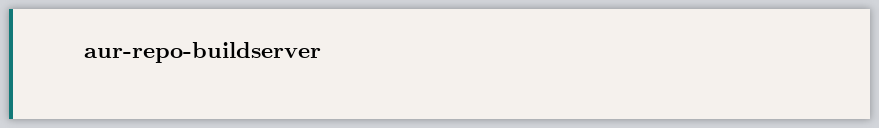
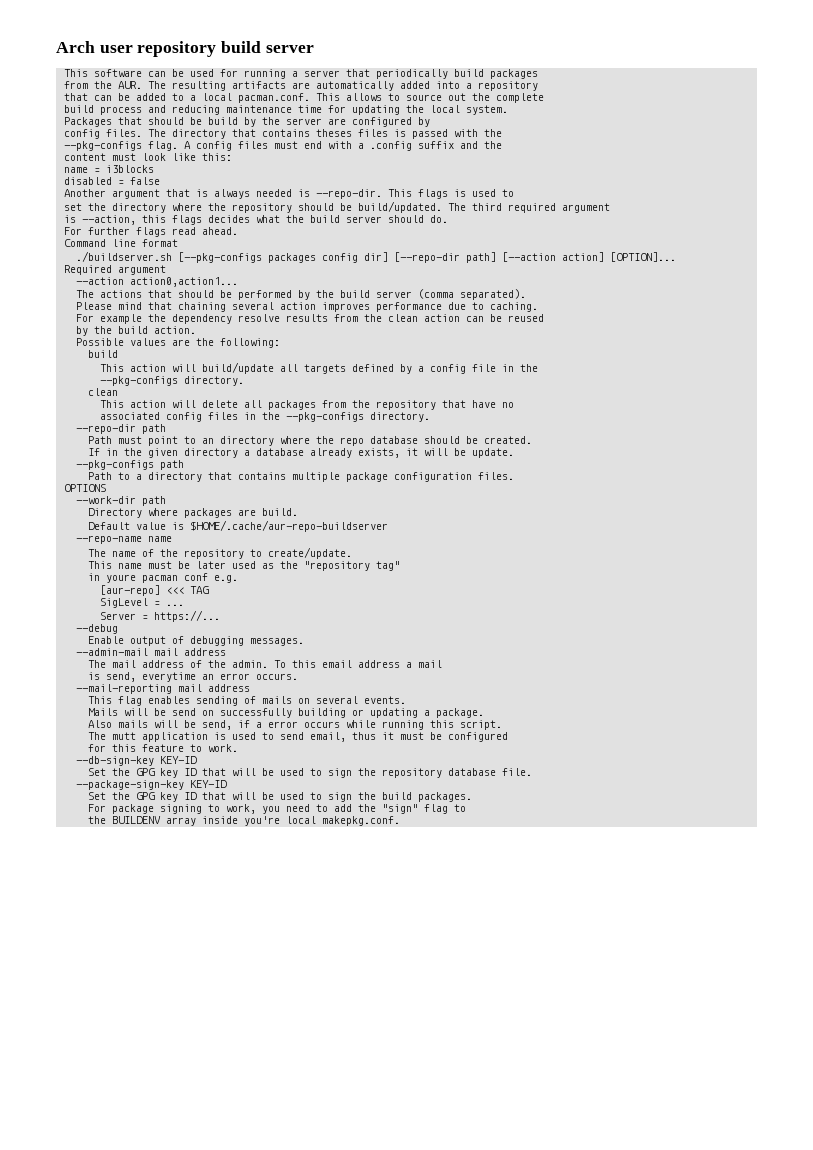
[84,42,321,63] aur-repo-buildserver -> [56,41,314,57] [63,69,538,79] [63,81,538,91] [63,93,544,103] [63,105,508,115] [63,117,430,127] [63,129,502,139] [63,141,502,151] [63,153,232,161] [63,165,154,173] [63,177,160,185] [63,189,514,199] [63,201,610,213] [63,215,448,225] [63,227,238,237] [63,239,178,247] [75,251,676,263] [63,265,166,275] [75,277,238,287] [75,289,526,300] [75,302,538,312] [75,314,544,324] [75,326,196,336] [75,338,280,348] [87,350,118,358] [99,362,538,374] [99,376,244,386] [87,388,118,396] [99,400,514,410] [99,412,430,422] [75,424,166,434] [87,436,532,446] [87,448,514,458] [75,460,184,470] [87,472,514,482] [63,484,106,492] [75,496,166,506] [87,508,298,518] [87,520,388,532] [75,535,172,544] [87,547,352,559] [87,561,400,571] [87,573,238,583] [99,585,209,596] [99,598,184,608] [99,610,220,622] [75,624,118,634] [87,636,304,646] [75,648,226,656] [87,660,442,668] [87,672,298,682] [75,684,250,694] [87,696,406,706] [87,708,484,718] [87,720,502,730] [87,732,508,742] [87,744,238,752] [75,756,197,766] [87,768,532,778] [75,780,227,790] [87,792,472,802] [87,804,466,814] [87,816,400,826] Arch user repository build server // This software can be used for running a server that periodically build packages // from the AUR. The resulting artifacts are automatically added into a repository // that can be added to a local pacman.conf. This allows to source out the complete // build process and reducing maintenance time for updating the local system. // Packages that should be build by the server are configured by // config files. The directory that contains theses files is passed with the // --pkg-configs flag. A config files must end with a .config suffix and the // content must look like this: // name = i3blocks // disabled = false // Another argument that is always needed is --repo-dir. This flags is used to // set the directory where the repository should be build/updated. The third required argument // is --action, this flags decides what the build server should do. // For further flags read ahead. // Command line format // ./buildserver.sh [--pkg-configs packages config dir] [--repo-dir path] [--action action] [OPTION]... // Required argument // --action action0,action1... // The actions that should be performed by the build server (comma separated). // Please mind that chaining several action improves performance due to caching. // For example the dependency resolve results from the clean action can be reused // by the build action. // Possible values are the following: // build // This action will build/update all targets defined by a config file in the // --pkg-configs directory. // clean // This action will delete all packages from the repository that have no // associated config files in the --pkg-configs directory. // --repo-dir path // Path must point to an directory where the repo database should be created. // If in the given directory a database already exists, it will be update. // --pkg-configs path // Path to a directory that contains multiple package configuration files. // OPTIONS // --work-dir path // Directory where packages are build. // Default value is $HOME/.cache/aur-repo-buildserver // --repo-name name // The name of the repository to create/update. // This name must be later used as the "repository tag" // in youre pacman conf e.g. // [aur-repo] <<< TAG // SigLevel = ... // Server = https://... // --debug // Enable output of debugging messages. // --admin-mail mail address // The mail address of the admin. To this email address a mail // is send, everytime an error occurs. // --mail-reporting mail address // This flag enables sending of mails on several events. // Mails will be send on successfully building or updating a package. // Also mails will be send, if a error occurs while running this script. // The mutt application is used to send email, thus it must be configured // for this feature to work. // --db-sign-key KEY-ID // Set the GPG key ID that will be used to sign the repository database file. // --package-sign-key KEY-ID // Set the GPG key ID that will be used to sign the build packages. // For package signing to work, you need to add the "sign" flag to // the BUILDENV array inside you're local makepkg.conf.

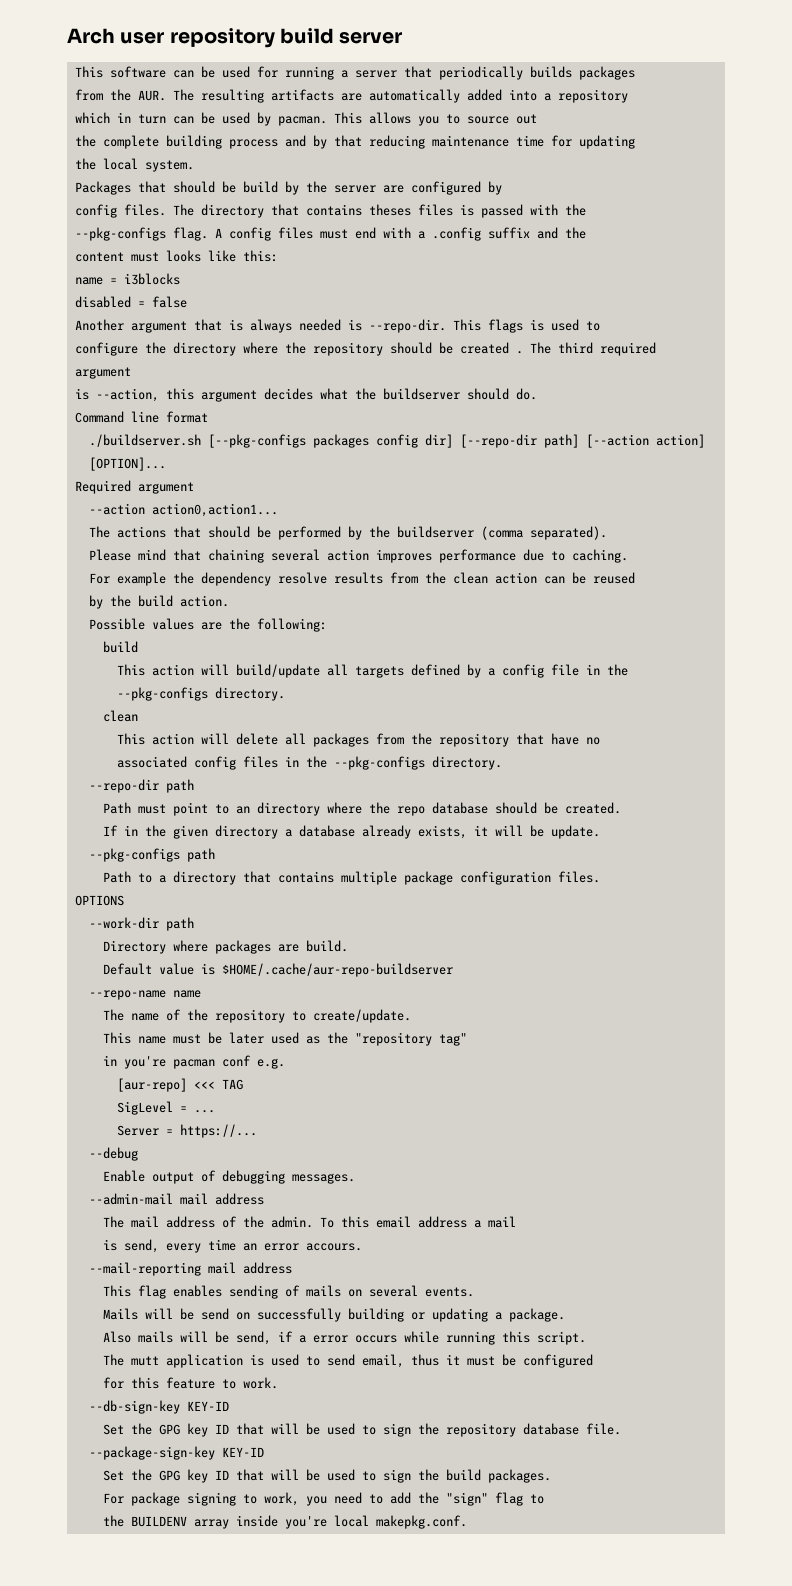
[453,69,484,77] build -> [529,66,572,78] builds
[63,93,310,103] that can be added to a local pacman.conf. -> [74,112,327,126] which in turn can be used by pacman.
(382, 97) none -> [417,116,439,126] you
(466, 97) none -> (537, 119) //
[63,105,94,113] // build -> [165,135,222,149] building
(166, 109) none -> [312,135,362,149] by that
(400, 110) none -> (635, 142) //
[141,153,166,161] look -> [165,250,201,262] looks
[63,203,82,211] set -> [74,342,138,356] configure
[357,201,442,213] build/updated. -> [459,342,523,354] created .
[171,215,202,225] flags -> [200,390,257,402] argument
[309,215,382,223] build server -> [382,388,460,400] buildserver
[63,227,238,237] // For further flags read ahead. -> (537, 394) none
[339,290,412,298] build server -> [396,526,474,538] buildserver
[105,574,136,583] youre -> [123,1056,166,1069] you're
[141,672,196,682] everytime -> [165,1239,236,1253] every time
[255,673,298,680] occurs. -> [305,1243,362,1251] accours.

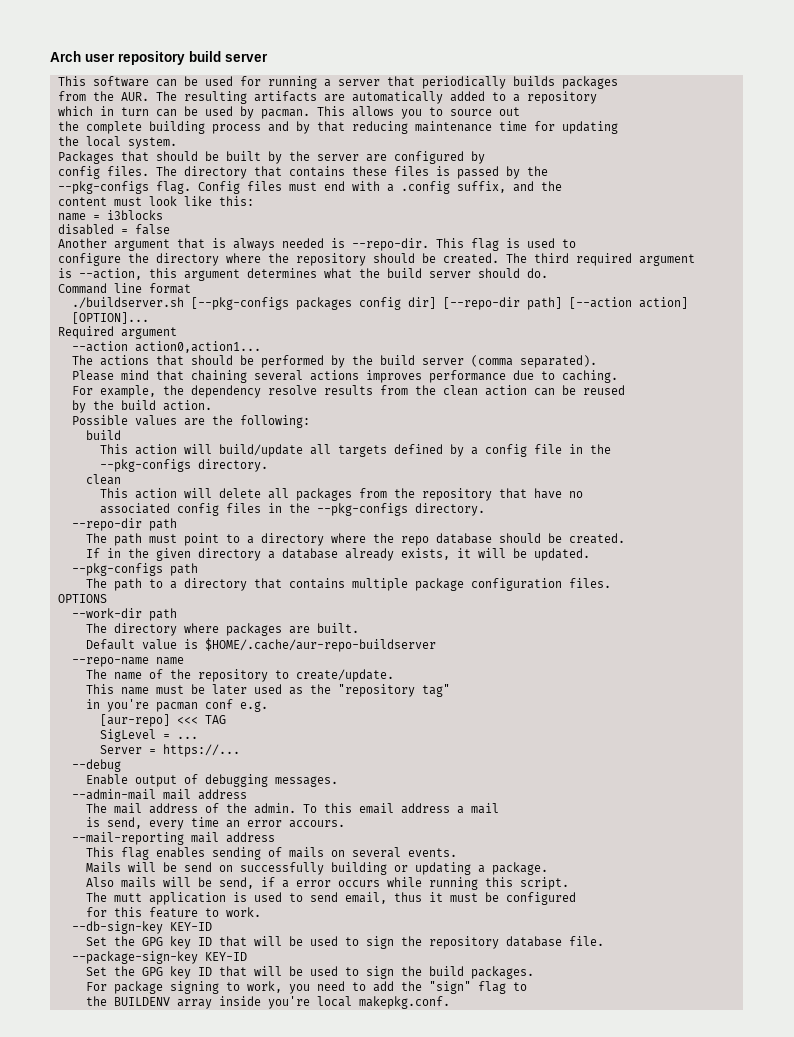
[508,89,537,101] into -> [491,92,506,101] to
[242,181,278,193] build -> [225,151,261,161] built
[368,204,411,216] theses -> [351,166,387,176] these
[529,204,558,215] with -> [505,166,520,179] by
[214,227,271,241] A config -> [197,181,240,194] Config
[487,227,530,239] suffix -> [456,181,506,193] suffix,
[165,250,201,262] looks -> [148,196,177,206] look
[487,319,523,333] flags -> [470,238,499,251] flag
[459,342,523,354] created . -> [442,253,499,264] created.
[263,388,313,400] decides -> [246,268,317,278] determines
[382,388,460,400] buildserver -> [386,268,471,278] build server
[396,526,474,538] buildserver -> [379,355,464,365] build server
[326,549,369,561] action -> [309,370,359,381] actions
[116,572,166,586] example -> [99,385,156,398] example,
[102,802,131,814] Path -> [85,533,142,546] The path
[235,806,250,814] an -> [246,536,254,544] a
[550,825,600,839] update. -> [533,548,590,561] updated.
[102,871,131,883] Path -> [85,578,142,591] The path
[102,940,166,954] Directory -> [85,623,177,636] The directory
[305,940,348,952] build. -> [316,623,359,633] built.

